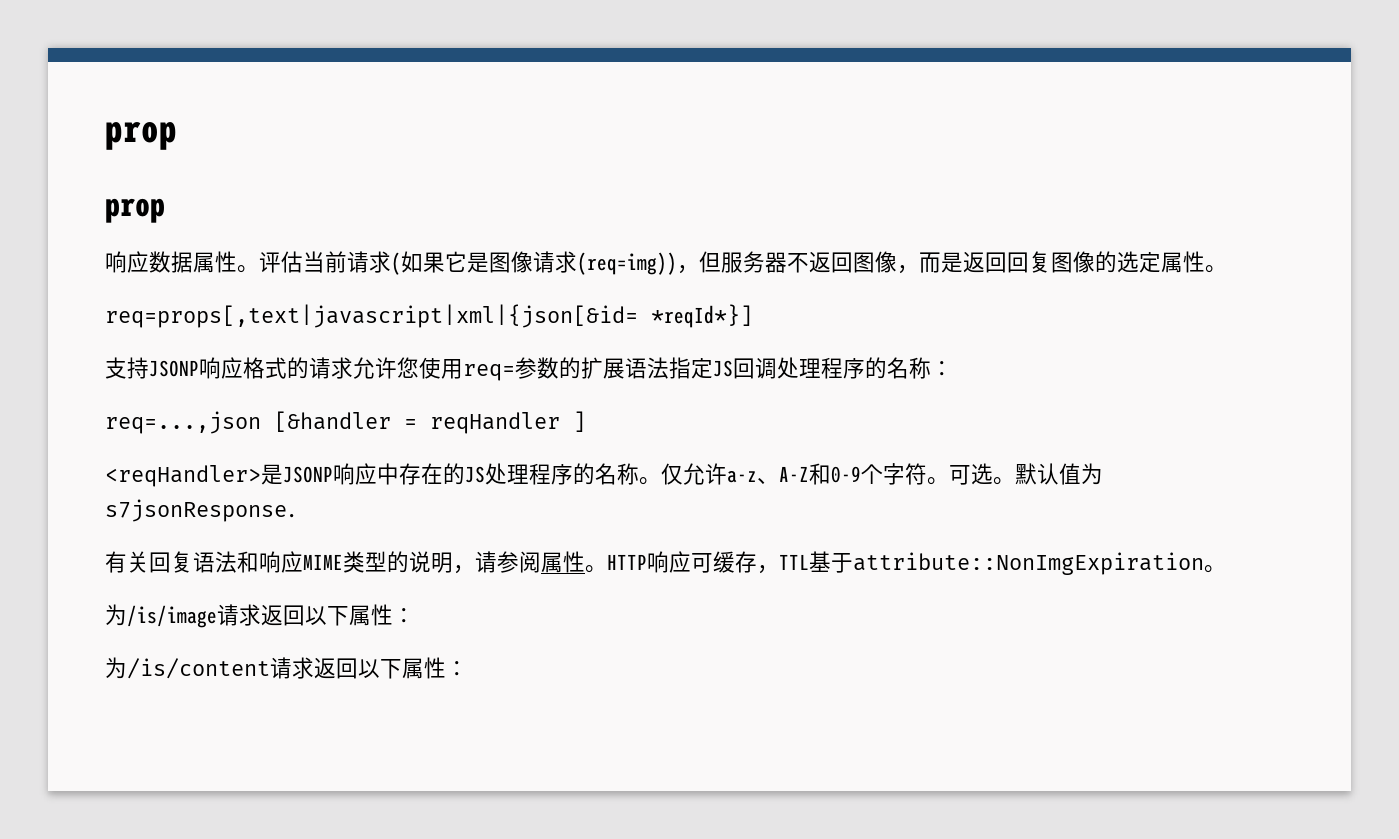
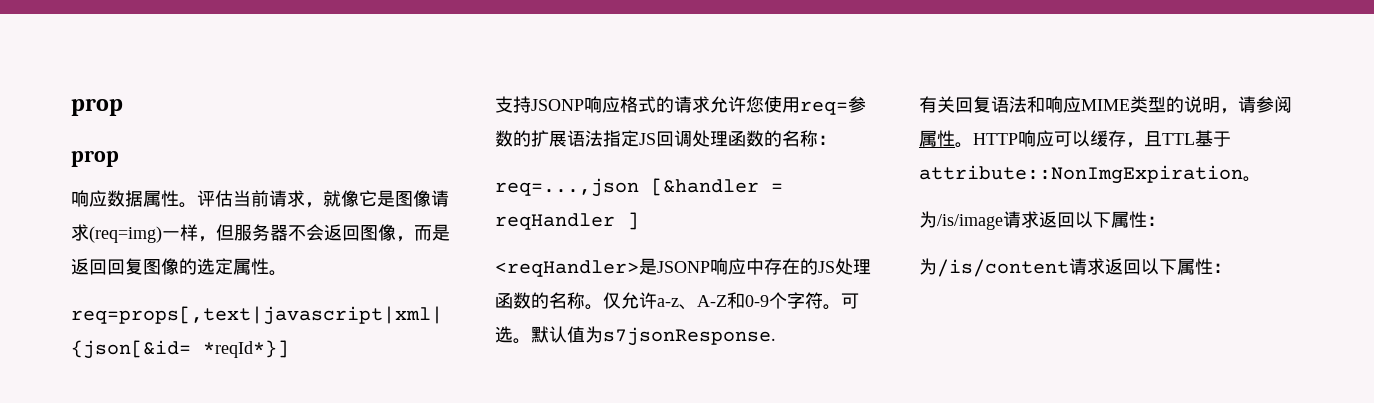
[391,251,445,275] (如果 -> [305,190,359,208] ，就像
[577,252,677,275] (req=img)) -> [89,224,198,243] (req=img)一样
(809, 263) none -> [306,224,324,241] 会
[821,357,865,379] 程序 -> [728,130,764,147] 函数
[529,463,573,485] 程序 -> [495,292,531,309] 函数
[713,551,779,574] 缓存， -> [1072,130,1162,148] 以缓存，且

